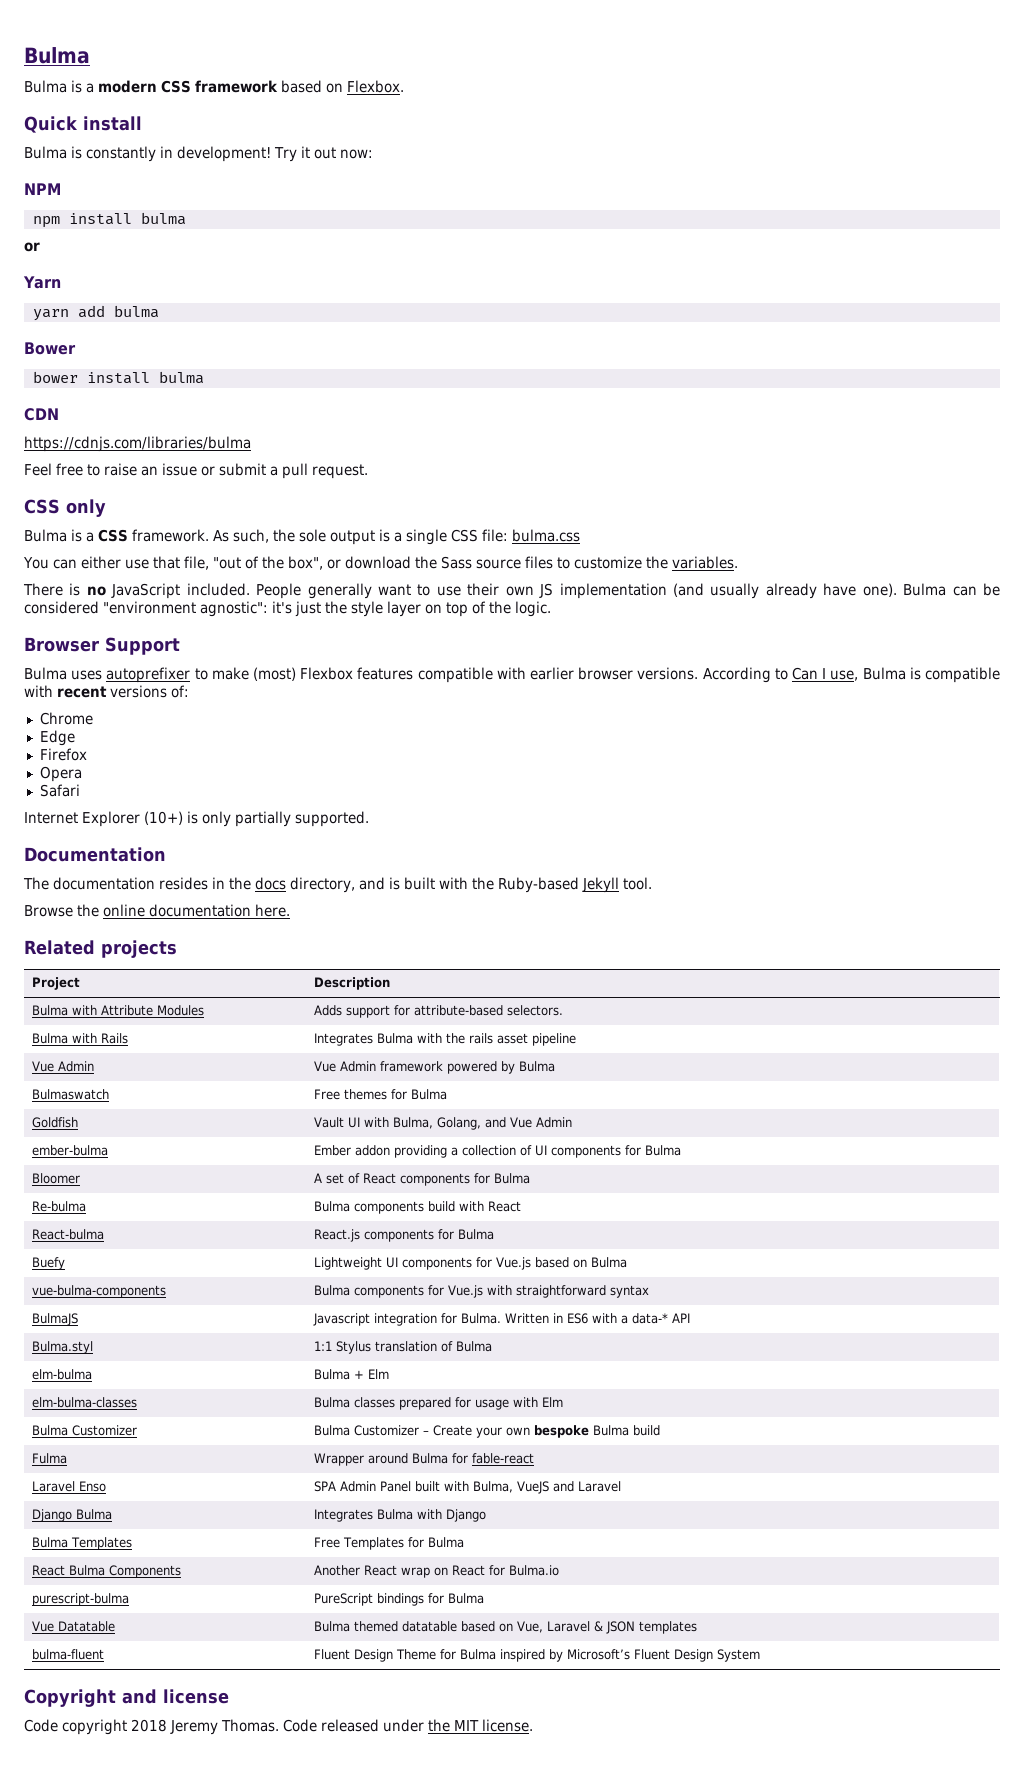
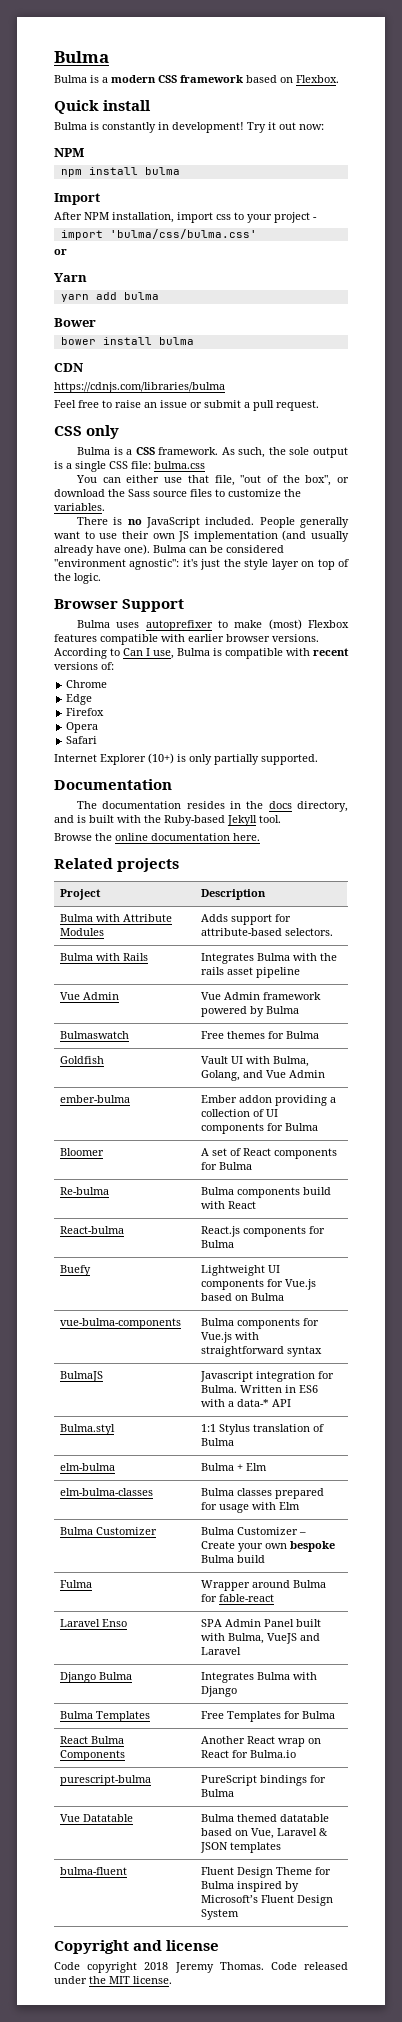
(186, 218) none -> [54,193,100,205] [54,212,317,223] [60,229,257,240] // Import // After NPM installation, import css to your project - // import 'bulma/css/bulma.css'

